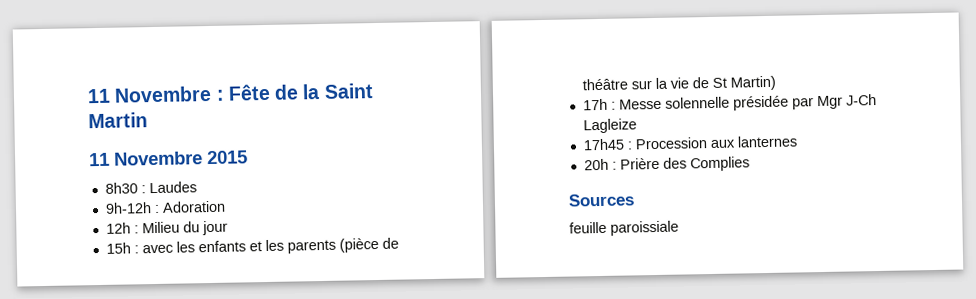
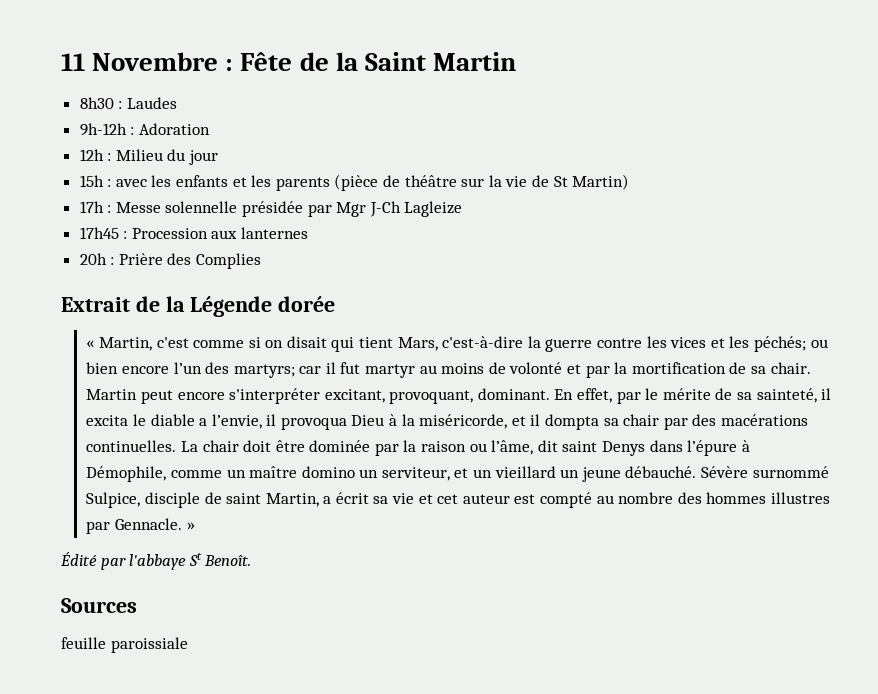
[89,150,248,167] // 11 Novembre 2015 -> (517, 61) none
(750, 164) none -> [61,296,336,317] [86,336,828,352] [86,362,811,378] [86,388,832,404] [86,414,808,430] [86,440,750,456] [86,466,829,482] [86,492,830,508] [86,518,195,534] [60,552,252,570] // Extrait de la Légende dorée // « Martin, c'est comme si on disait qui tient Mars, c'est-à-dire la guerre contre les vices et les péchés; ou bien encore l’un des martyrs; car il fut martyr au moins de volonté et par la mortification de sa chair. Martin peut encore s'interpréter excitant, provoquant, dominant. En effet, par le mérite de sa sainteté, il excita le diable a l’envie, il provoqua Dieu à la miséricorde, et il dompta sa chair par des macérations continuelles. La chair doit être dominée par la raison ou l’âme, dit saint Denys dans l’épure à Démophile, comme un maître domino un serviteur, et un vieillard un jeune débauché. Sévère surnommé Sulpice, disciple de saint Martin, a écrit sa vie et cet auteur est compté au nombre des hommes illustres par Gennacle. » // Édité par l'abbaye St Benoît.

